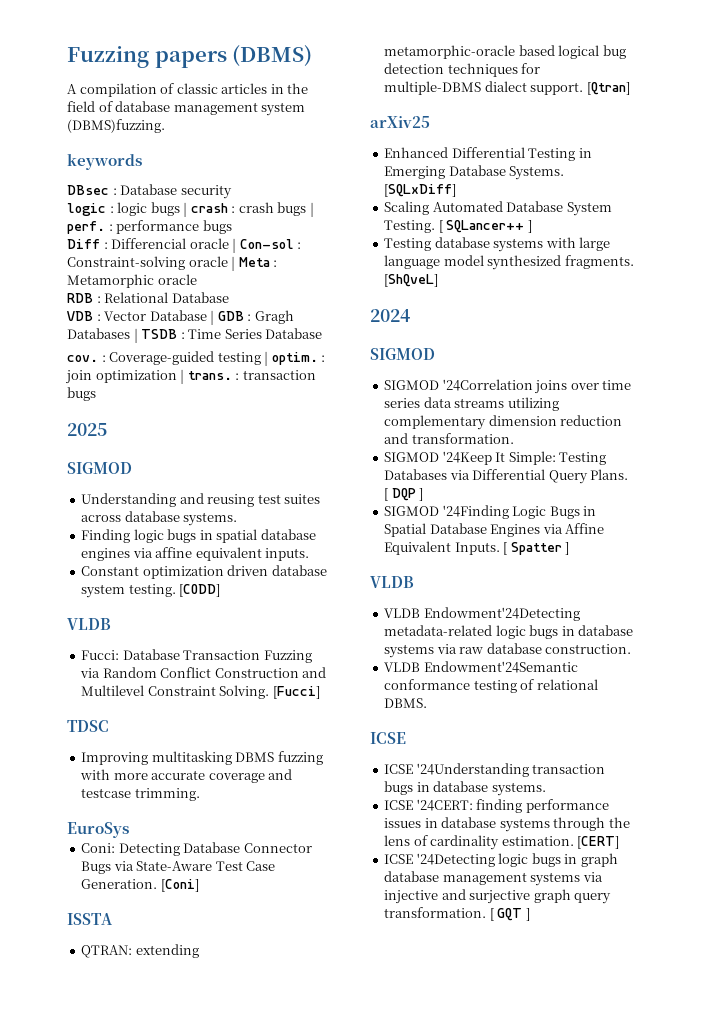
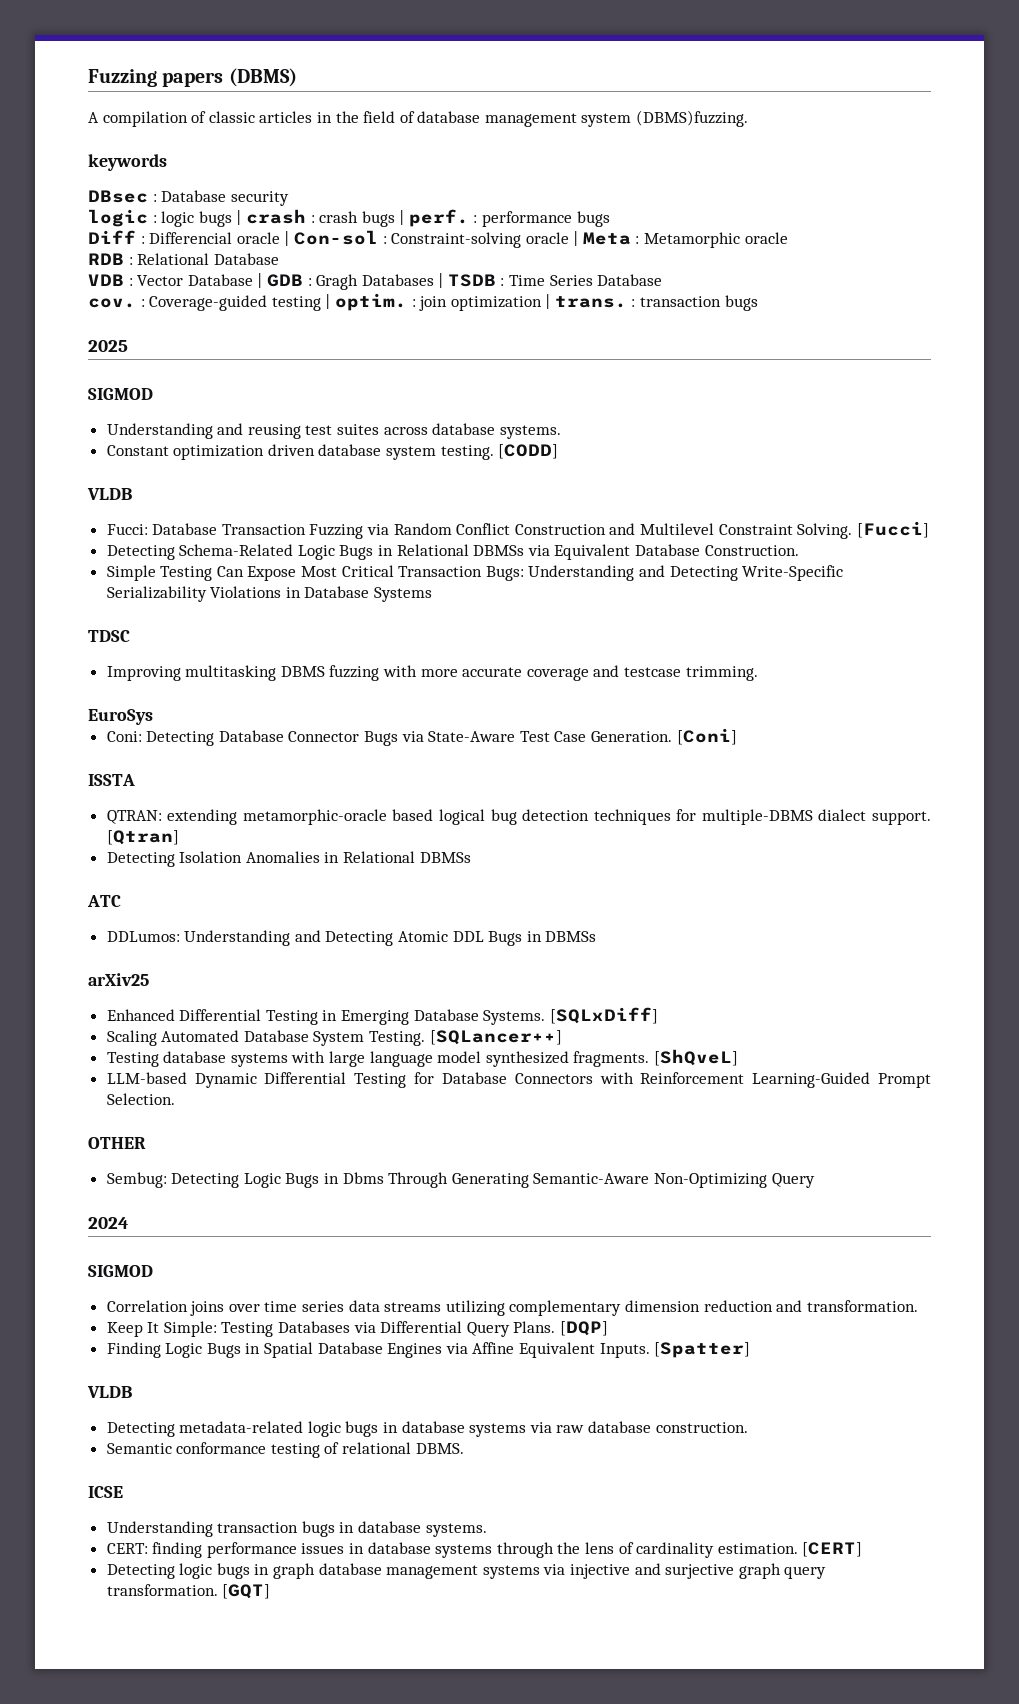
[81,529,316,543] [81,547,310,561] // Finding logic bugs in spatial database engines via affine equivalent inputs. -> (561, 432) none
(320, 692) none -> [106,544,799,560] [106,565,844,581] [106,586,433,602] // Detecting Schema-Related Logic Bugs in Relational DBMSs via Equivalent Database Construction. // Simple Testing Can Expose Most Critical Transaction Bugs: Understanding and Detecting Write-Specific Serializability Violations in Database Systems
(630, 88) none -> [106,851,471,867] [87,895,121,907] [106,930,597,946] // Detecting Isolation Anomalies in Relational DBMSs // ATC // DDLumos: Understanding and Detecting Atomic DDL Bugs in DBMSs
[438,220,532,233] [ SQLancer++ ] -> [429,1030,562,1045] [SQLancer++]
(439, 280) none -> [106,1072,932,1088] [106,1093,175,1105] [88,1137,146,1149] [106,1172,815,1188] // LLM-based Dynamic Differential Testing for Database Connectors with Reinforcement Learning-Guided Prompt Selection. // OTHER // Sembug: Detecting Logic Bugs in Dbms Through Generating Semantic-Aware Non-Optimizing Query
[384,379,533,391] SIGMOD '24Correlation -> [106,1300,188,1312] Correlation
[384,451,492,465] SIGMOD '24Keep -> [106,1322,143,1337] Keep
[384,488,424,501] [384,505,509,519] [ DQP ] // SIGMOD '24Finding -> [560,1321,609,1336] [106,1342,161,1358] [DQP] // Finding
[503,542,570,555] [370,576,414,588] [384,607,580,621] [ Spatter ] // VLDB // VLDB Endowment'24Detecting -> [654,1342,751,1358] [87,1386,132,1398] [106,1422,175,1437] [Spatter] // VLDB // Detecting
[384,661,578,673] VLDB Endowment'24Semantic -> [106,1443,172,1454] Semantic
[384,763,529,777] ICSE '24Understanding -> [106,1521,213,1537] Understanding
[384,799,473,811] ICSE '24CERT: -> [106,1543,148,1554] CERT:
[384,853,495,867] ICSE '24Detecting -> [106,1564,175,1579] Detecting
[489,908,530,921] [ GQT ] -> [222,1584,271,1599] [GQT]

